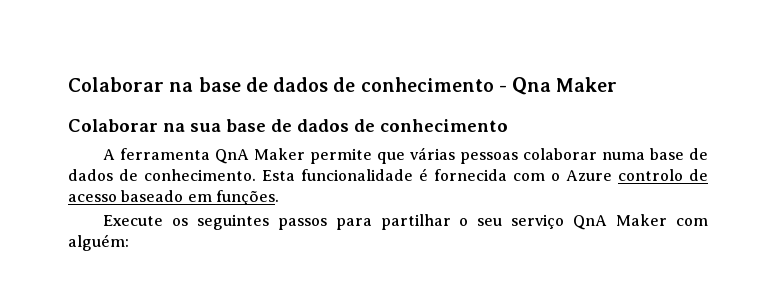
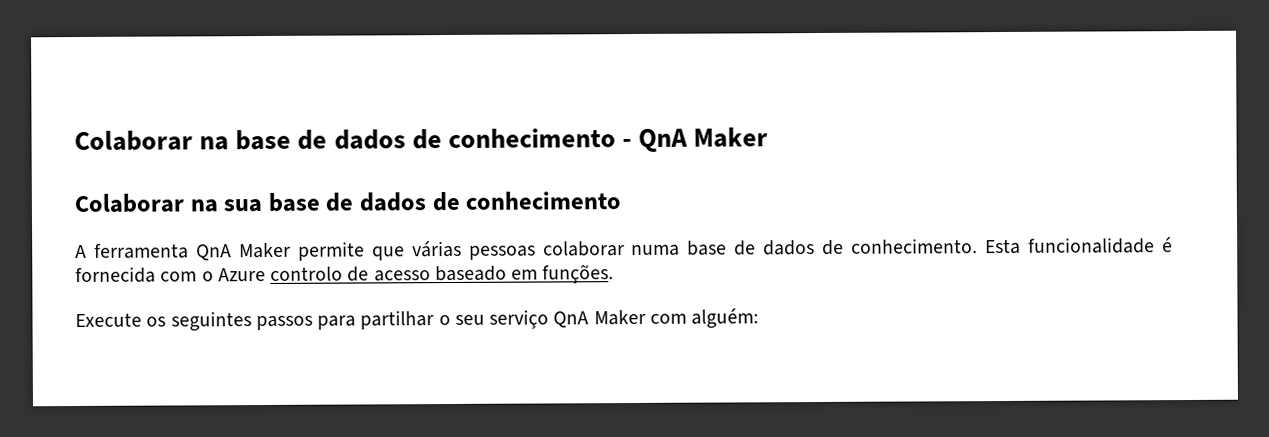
[512,77,552,95] Qna -> [638,128,689,152] QnA

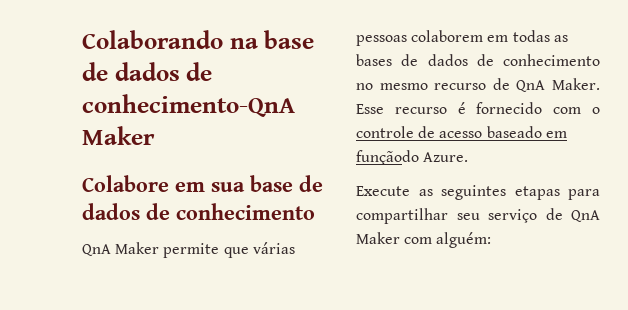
[74,130,193,152] Colaborar -> [82,30,223,49] Colaborando
[447,128,689,152] conhecimento - QnA -> [82,94,295,117] conhecimento-QnA
[74,193,218,214] Colaborar na -> [82,175,205,192] Colabore em
[75,243,189,259] A ferramenta -> (315, 211) none
[542,237,1174,257] [75,266,344,284] colaborar numa base de dados de conhecimento. Esta funcionalidade é fornecida com o Azure controlo -> [411,30,568,42] [356,54,600,66] [356,78,600,92] [356,102,600,114] [356,126,414,138] colaborem em todas as bases de dados de conhecimento no mesmo recurso de QnA Maker. Esse recurso é fornecido com o controle
[542,264,615,284] funções. -> [356,150,469,165] funçãodo Azure.
[146,310,451,332] os seguintes passos para partilhar o -> [418,185,600,200] [356,208,448,224] as seguintes etapas para compartilhar
(550, 319) none -> [545,208,563,220] de

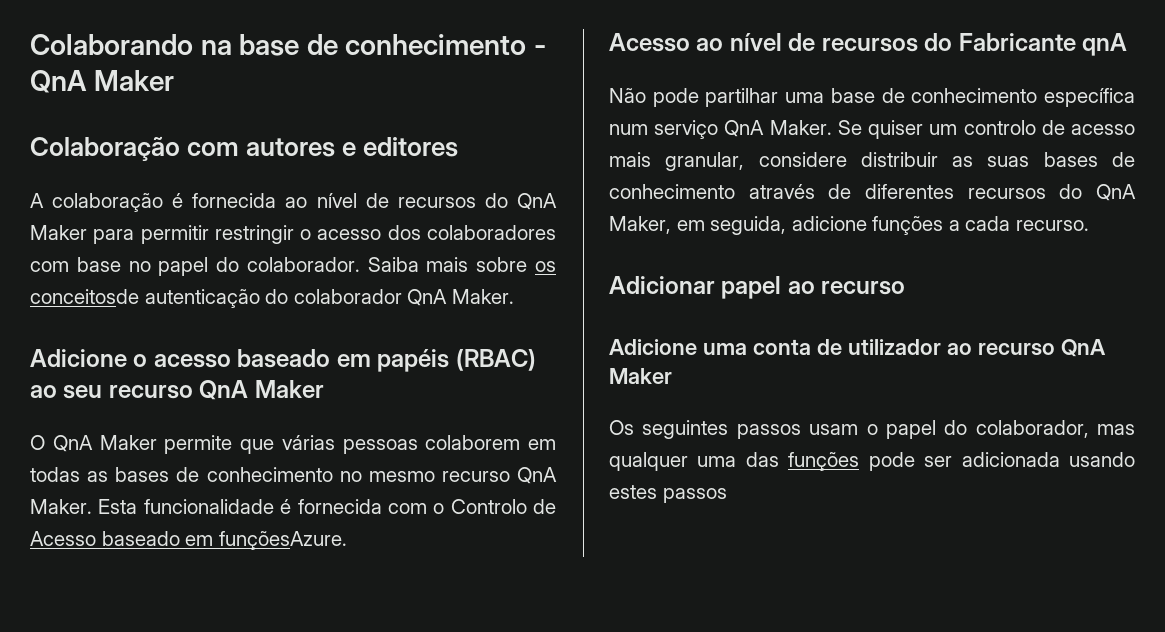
[114,62,213,81] [82,94,295,117] [82,126,155,145] [82,175,323,192] [82,203,315,220] dados de conhecimento-QnA Maker // Colabore em sua base de dados de conhecimento // -> [345,34,546,55] [30,70,174,93] [30,136,459,161] [30,193,557,212] [30,225,556,244] [30,257,556,276] [30,289,514,308] [30,349,536,372] [30,380,324,400] [30,435,45,450] conhecimento - QnA Maker // Colaboração com autores e editores // A colaboração é fornecida ao nível de recursos do QnA Maker para permitir restringir o acesso dos colaboradores com base no papel do colaborador. Saiba mais sobre os conceitosde autenticação do colaborador QnA Maker. // Adicione o acesso baseado em papéis (RBAC) ao seu recurso QnA Maker // O
[427,54,494,66] dados de -> (200, 474) none
[492,78,600,92] [356,102,600,114] [356,126,567,138] [356,150,469,165] [356,185,600,200] [356,208,600,224] [356,232,492,248] de QnA Maker. Esse recurso é fornecido com o controle de acesso baseado em funçãodo Azure. // Execute as seguintes etapas para compartilhar seu serviço de QnA Maker com alguém: -> [517,467,557,484] [30,499,556,514] [30,531,347,550] [609,33,1128,56] [609,88,1135,107] [609,120,1135,139] [609,152,1135,171] [609,184,1136,201] [609,216,1089,235] [609,276,906,299] [609,339,1106,357] [609,368,672,384] [609,420,1135,439] [609,452,1135,471] [609,485,727,503] QnA Maker. Esta funcionalidade é fornecida com o Controlo de Acesso baseado em funçõesAzure. // Acesso ao nível de recursos do Fabricante qnA // Não pode partilhar uma base de conhecimento específica num serviço QnA Maker. Se quiser um controlo de acesso mais granular, considere distribuir as suas bases de conhecimento através de diferentes recursos do QnA Maker, em seguida, adicione funções a cada recurso. // Adicionar papel ao recurso // Adicione uma conta de utilizador ao recurso QnA Maker // Os seguintes passos usam o papel do colaborador, mas qualquer uma das funções pode ser adicionada usando estes passos

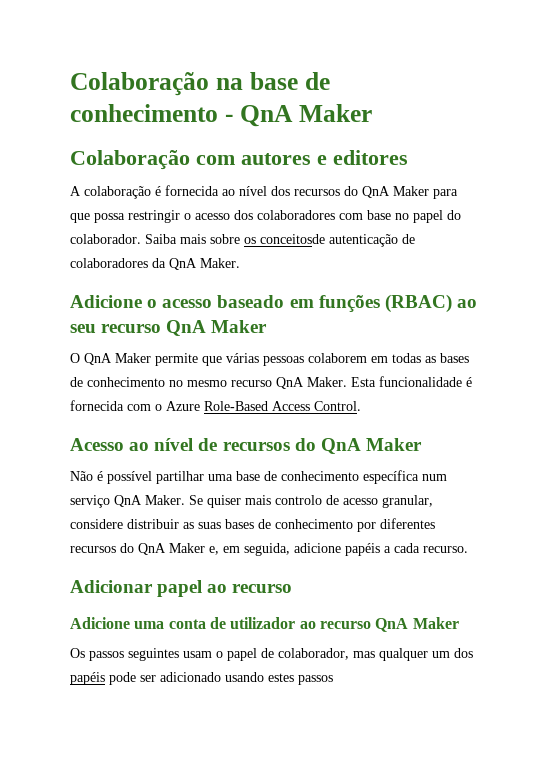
[30,34,193,55] Colaborando -> [70,72,209,96] Colaboração
[365,193,389,208] de -> [271,186,290,196] dos
[140,225,209,244] permitir -> [70,213,125,223] que possa
[265,289,402,304] do colaborador -> [402,234,415,244] [70,258,166,268] de colaboradores da
[377,349,450,372] papéis -> [318,295,380,312] funções
[450,499,556,514] [30,531,347,550] Controlo de Acesso baseado em funçõesAzure. -> [166,401,361,411] Azure Role-Based Access Control.
[958,33,1128,56] Fabricante qnA -> [320,438,422,454] QnA Maker
[652,88,699,107] pode -> [97,471,152,484] é possível
[929,124,958,135] um -> [245,495,271,505] mais
[609,152,651,167] mais -> (378, 501) none
[748,184,852,199] através de -> [357,522,376,532] por
[609,216,671,234] Maker, -> [169,543,219,555] Maker e,
[872,216,944,235] funções -> [345,543,380,556] papéis
[642,420,801,439] seguintes passos -> [89,648,179,661] passos seguintes
[944,420,968,435] do -> [261,648,274,658] de
[697,452,860,471] uma das funções -> [432,648,473,658] [70,672,105,685] um dos papéis
[961,452,1060,467] adicionada -> [160,672,221,682] adicionado

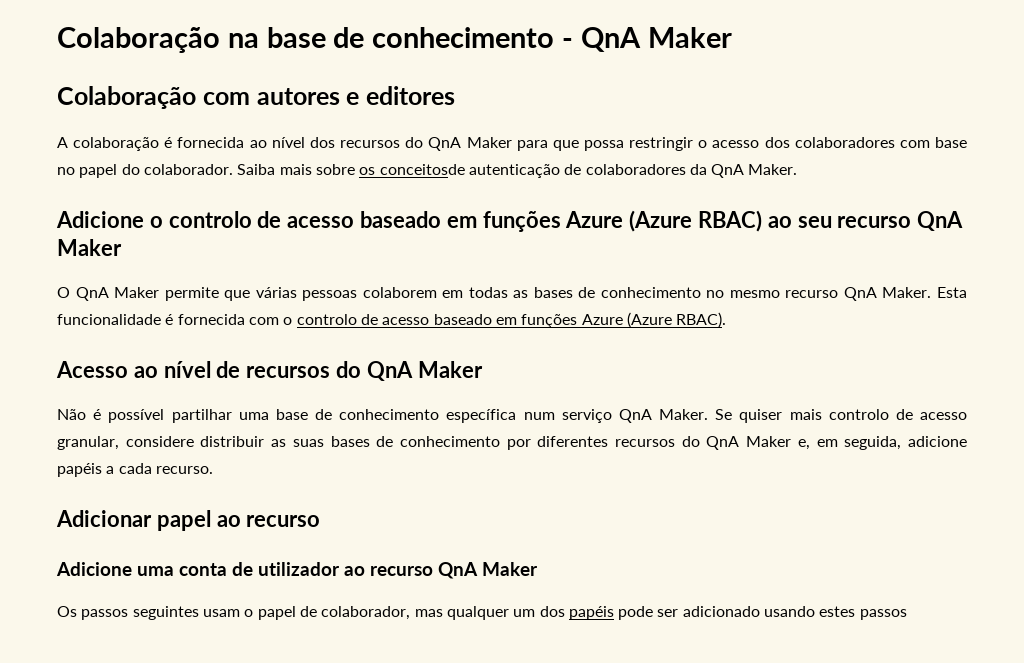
[162,294,452,313] acesso baseado em funções (RBAC) -> [168,210,763,232] controlo de acesso baseado em funções Azure (Azure RBAC)
[166,401,361,411] Azure Role-Based Access Control. -> [296,312,727,328] controlo de acesso baseado em funções Azure (Azure RBAC).

